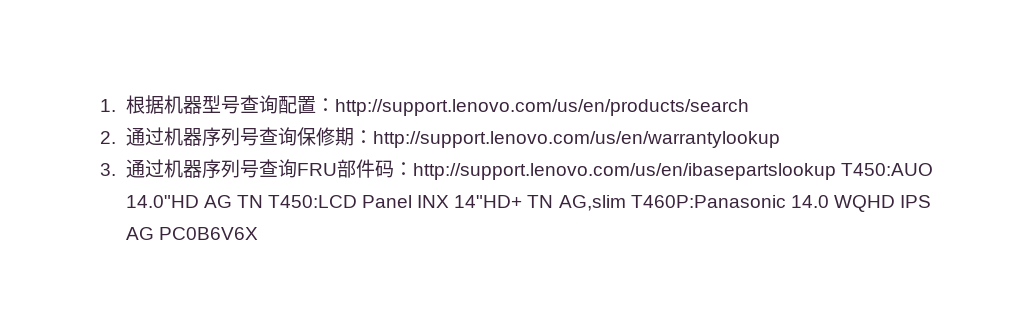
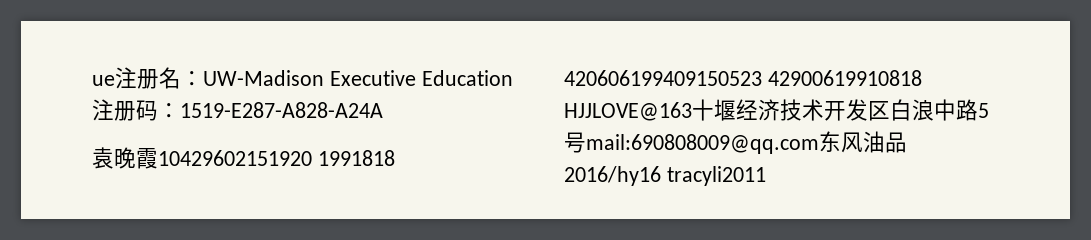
[100,95,749,116] [100,127,780,148] [100,159,933,180] [125,195,932,212] [125,227,258,240] 1.根据机器型号查询配置：http://support.lenovo.com/us/en/products/search // 2.通过机器序列号查询保修期：http://support.lenovo.com/us/en/warrantylookup // 3.通过机器序列号查询FRU部件码：http://support.lenovo.com/us/en/ibasepartslookup T450:AUO 14.0"HD AG TN T450:LCD Panel INX 14"HD+ TN AG,slim T460P:Panasonic 14.0 WQHD IPS AG PC0B6V6X -> [92,67,513,89] [92,99,383,121] [92,147,395,169] [564,70,922,86] [564,99,989,121] [564,131,907,154] [564,166,766,186] ue注册名：UW-Madison Executive Education注册码：1519-E287-A828-A24A // 袁晚霞10429602151920 1991818 420606199409150523 42900619910818 HJJLOVE@163十堰经济技术开发区白浪中路5号mail:690808009@qq.com东风油品2016/hy16 tracyli2011

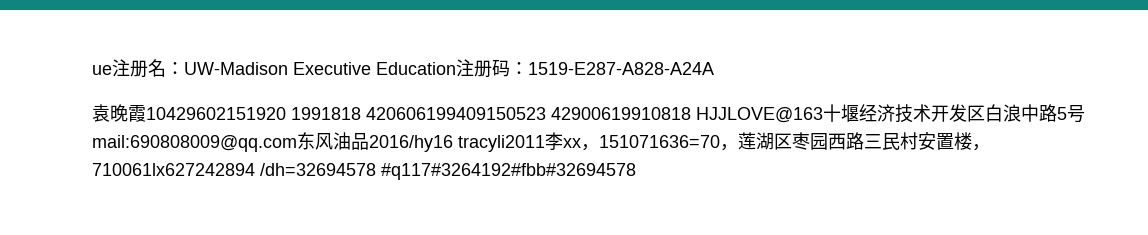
(766, 176) none -> [545,132,990,151] [92,163,636,180] 李xx，151071636=70，莲湖区枣园西路三民村安置楼，710061lx627242894 /dh=32694578 #q117#3264192#fbb#32694578

